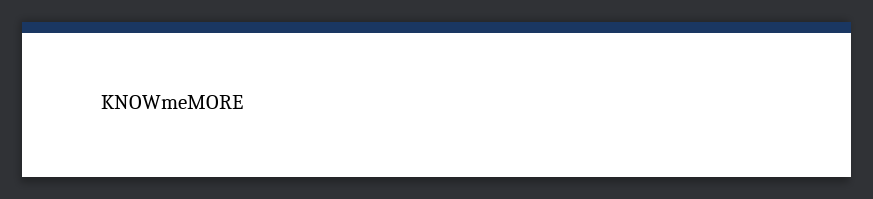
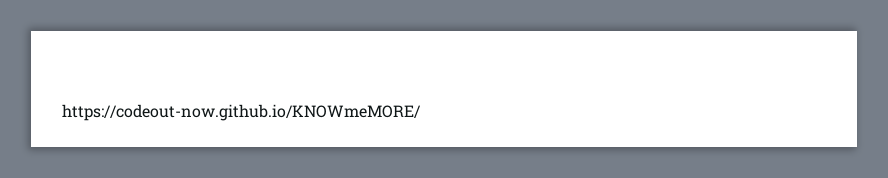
[101,95,243,109] KNOWmeMORE -> [62,104,421,121] https://codeout-now.github.io/KNOWmeMORE/

